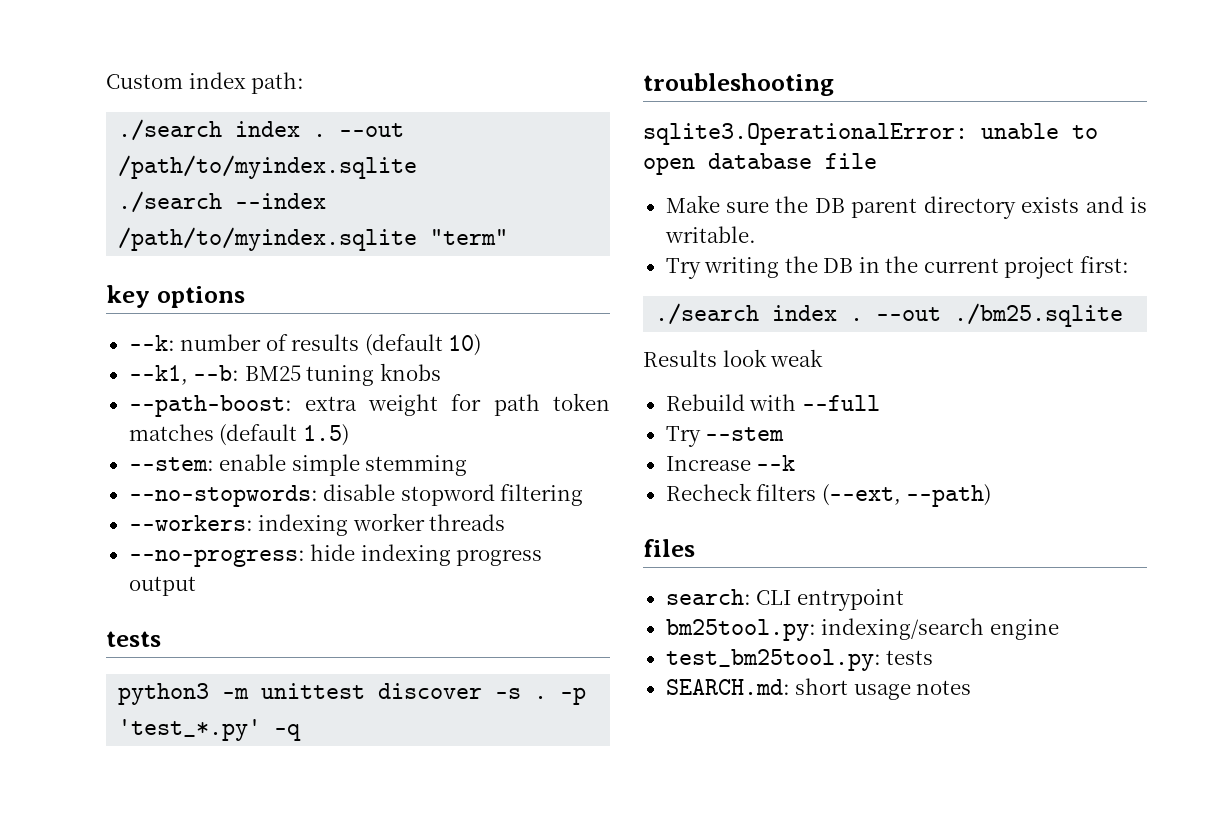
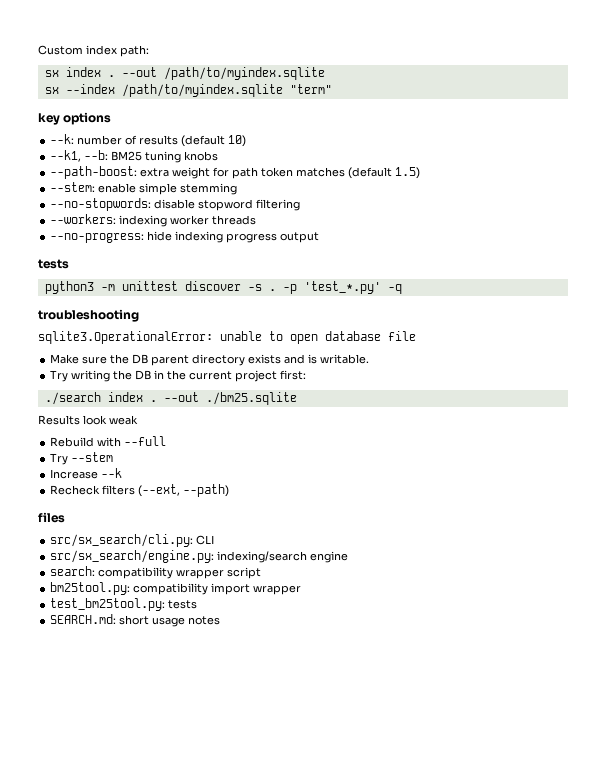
[118,119,223,141] ./search -> [44,70,59,77] sx
[118,191,223,213] ./search -> [44,87,59,94] sx
[665,589,904,611] [665,618,1059,641] search: CLI entrypoint // bm25tool.py: indexing/search engine -> [50,534,215,547] [50,550,349,563] [50,566,262,579] [50,582,302,595] src/sx_search/cli.py: CLI // src/sx_search/engine.py: indexing/search engine // search: compatibility wrapper script // bm25tool.py: compatibility import wrapper

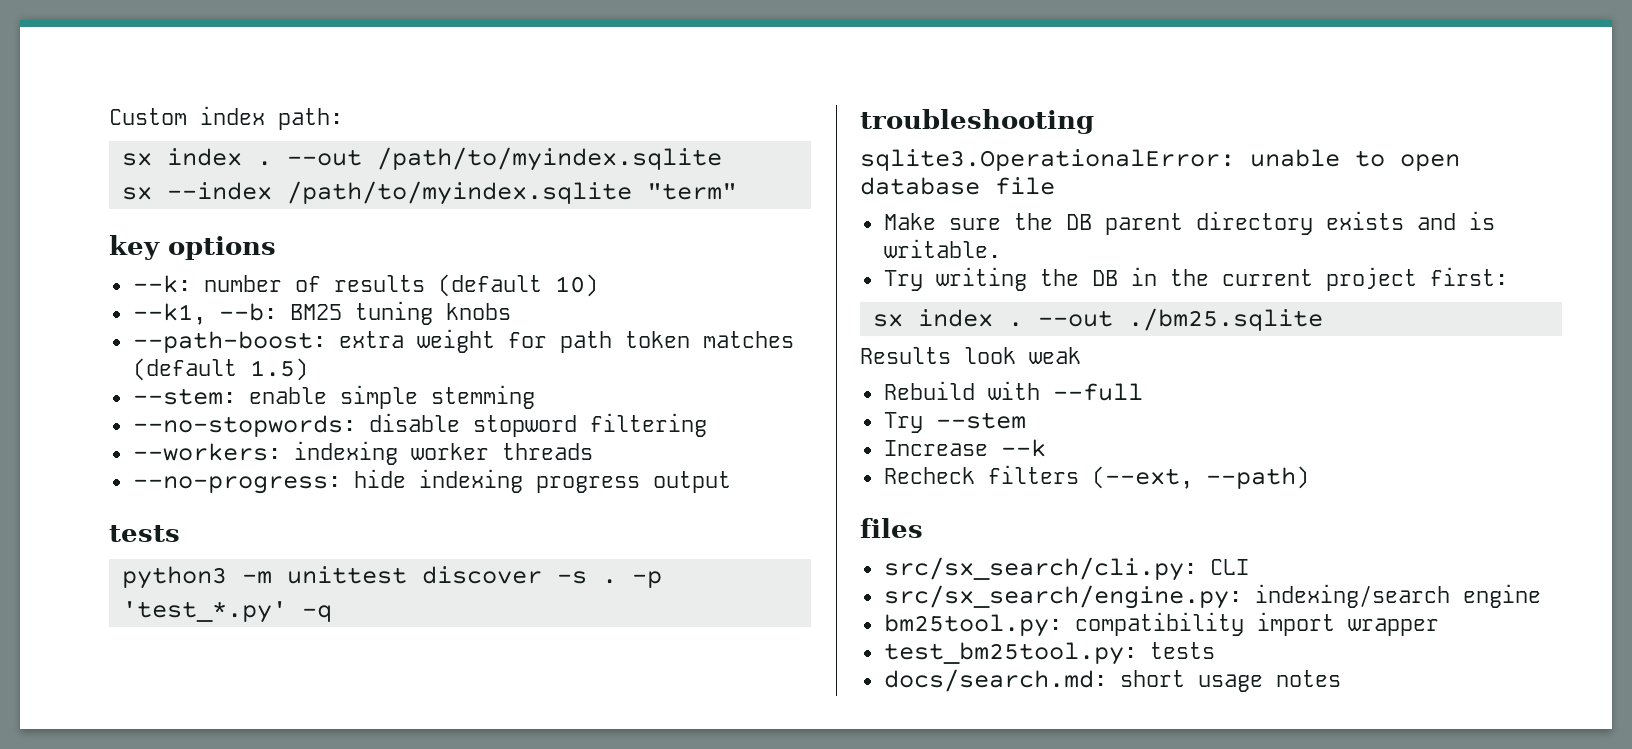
[44,392,101,405] ./search -> [872,314,903,327] sx
[50,566,262,579] // search: compatibility wrapper script -> (1541, 596) none
[50,614,117,624] SEARCH.md: -> [883,669,1107,692] docs/search.md:

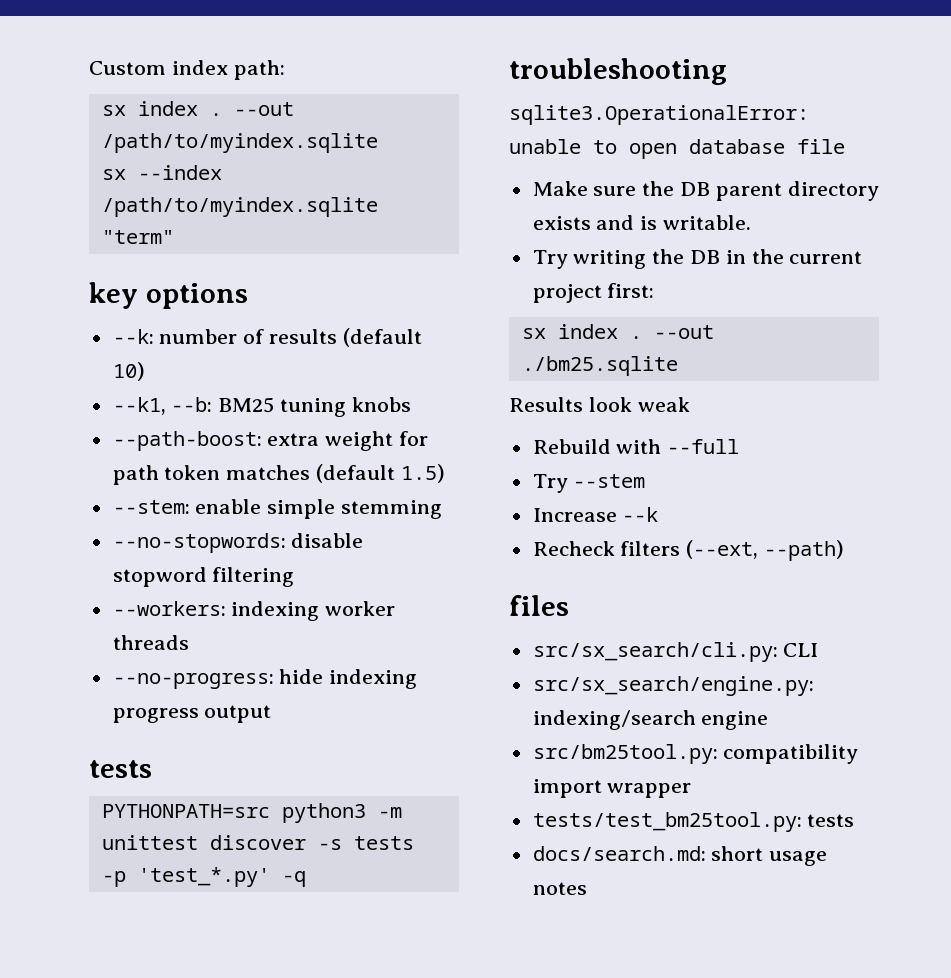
(180, 533) none -> [101,804,270,818] PYTHONPATH=src
[601,579,617,584] . -> [353,836,414,850] tests
[883,614,1062,637] bm25tool.py: -> [532,744,718,764] src/bm25tool.py:
[883,642,1137,665] test_bm25tool.py: -> [532,812,802,832] tests/test_bm25tool.py:

